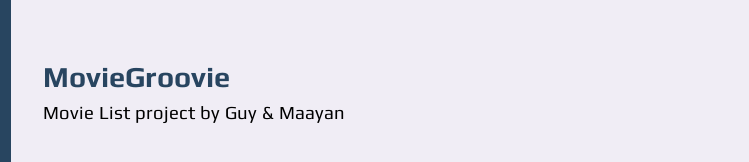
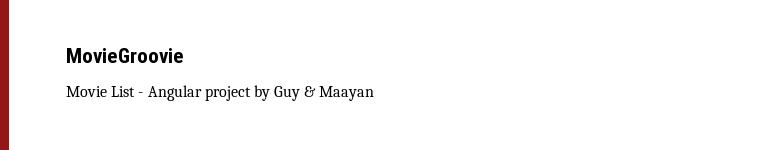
(131, 113) none -> [138,85,202,101] - Angular

